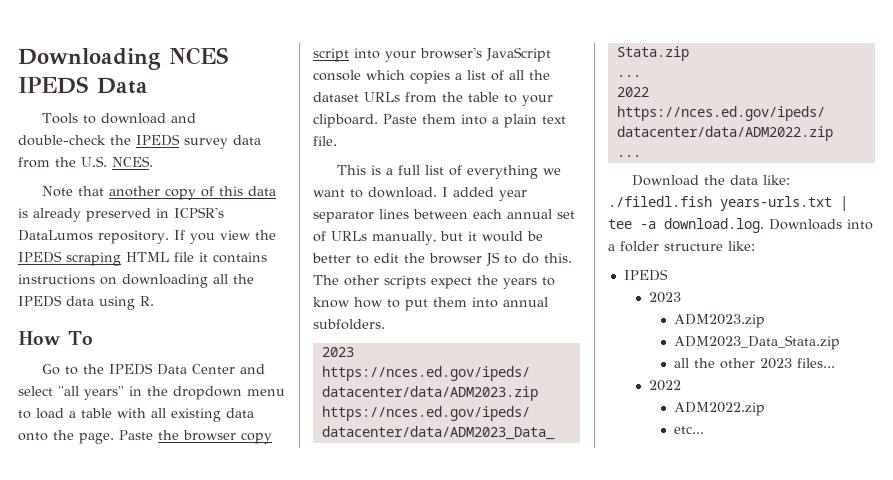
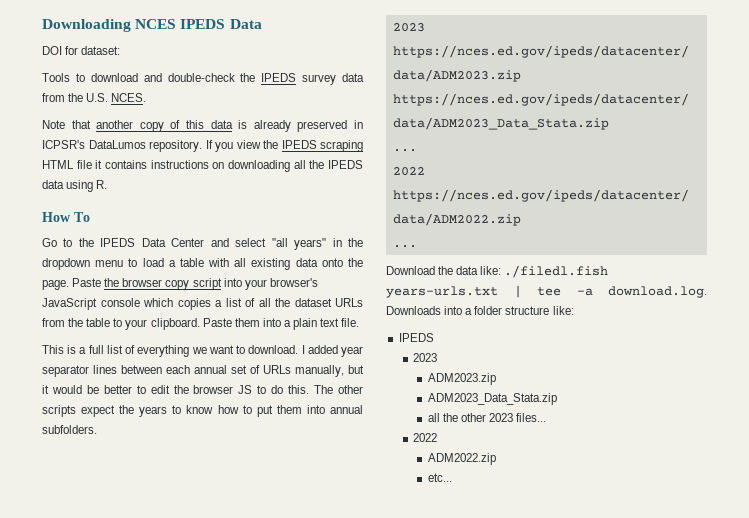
(148, 85) none -> [42,46,121,55] // DOI for dataset:

